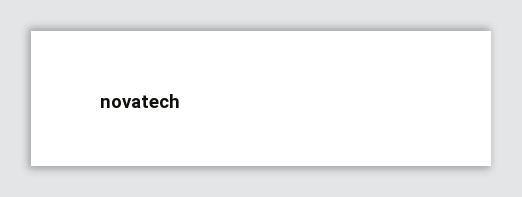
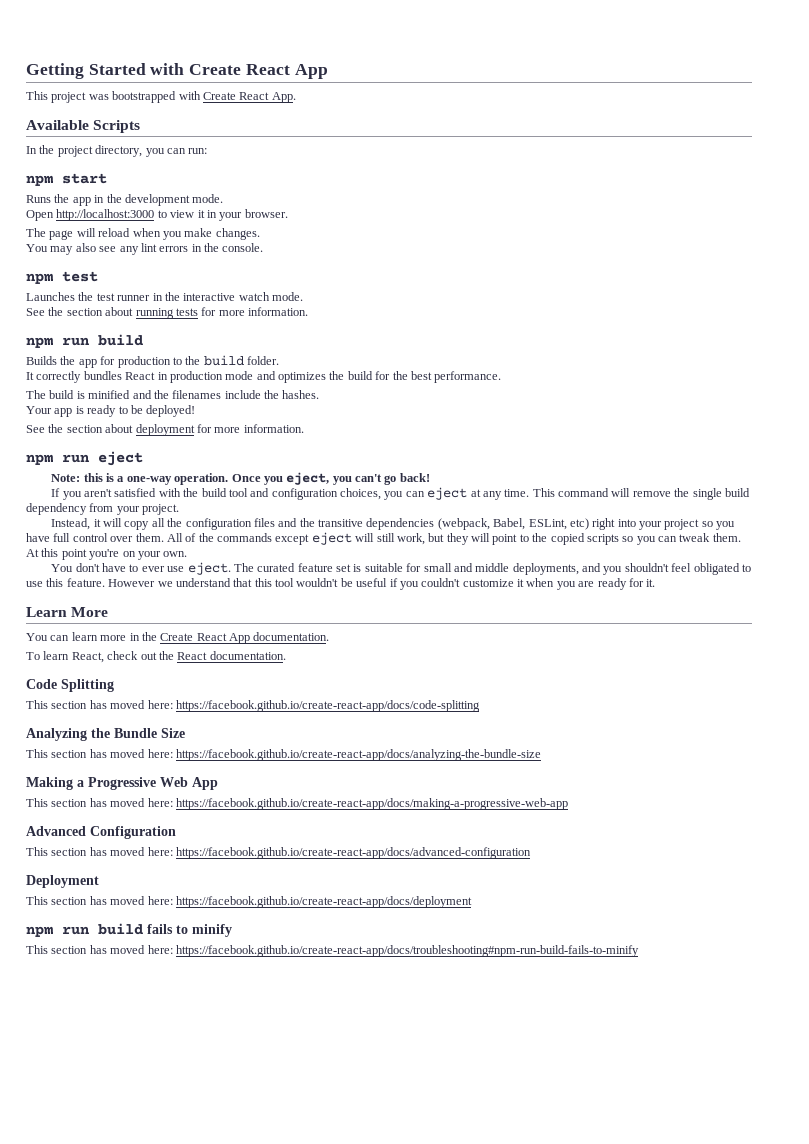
[100,94,180,108] novatech -> [26,63,328,79] [26,91,296,103] [26,120,141,133] [26,145,208,157] [26,173,107,186] [26,194,224,206] [26,209,288,221] [26,228,260,240] [26,243,264,255] [26,271,98,284] [26,292,303,301] [26,307,308,319] [26,334,143,348] [26,355,279,368] [26,371,502,383] [26,390,320,399] [26,405,196,417] [26,424,304,436] [26,451,143,466] [51,472,430,485] [51,487,750,500] [26,503,180,515] [51,518,736,530] [26,532,741,545] [26,548,188,560] [51,562,751,575] [26,578,656,590] [26,607,109,617] [26,632,330,644] [26,651,286,663] [26,679,114,692] [26,700,480,712] [26,728,185,741] [26,749,541,761] [26,777,218,790] [26,798,568,810] [26,826,176,839] [26,847,531,859] [26,875,99,888] [26,896,472,908] [26,923,232,937] [26,945,639,957] Getting Started with Create React App // This project was bootstrapped with Create React App. // Available Scripts // In the project directory, you can run: // npm start // Runs the app in the development mode. // Open http://localhost:3000 to view it in your browser. // The page will reload when you make changes. // You may also see any lint errors in the console. // npm test // Launches the test runner in the interactive watch mode. // See the section about running tests for more information. // npm run build // Builds the app for production to the build folder. // It correctly bundles React in production mode and optimizes the build for the best performance. // The build is minified and the filenames include the hashes. // Your app is ready to be deployed! // See the section about deployment for more information. // npm run eject // Note: this is a one-way operation. Once you eject, you can't go back! // If you aren't satisfied with the build tool and configuration choices, you can eject at any time. This command will remove the single build dependency from your project. // Instead, it will copy all the configuration files and the transitive dependencies (webpack, Babel, ESLint, etc) right into your project so you have full control over them. All of the commands except eject will still work, but they will point to the copied scripts so you can tweak them. At this point you're on your own. // You don't have to ever use eject. The curated feature set is suitable for small and middle deployments, and you shouldn't feel obligated to use this feature. However we understand that this tool wouldn't be useful if you couldn't customize it when you are ready for it. // Learn More // You can learn more in the Create React App documentation. // To learn React, check out the React documentation. // Code Splitting // This section has moved here: https://facebook.github.io/create-react-app/docs/code-splitting // Analyzing the Bundle Size // This section has moved here: https://facebook.github.io/create-react-app/docs/analyzing-the-bundle-size // Making a Progressive Web App // This section has moved here: https://facebook.github.io/create-react-app/docs/making-a-progressive-web-app // Advanced Configuration // This section has moved here: https://facebook.github.io/create-react-app/docs/advanced-configuration // Deployment // This section has moved here: https://facebook.github.io/create-react-app/docs/deployment // npm run build fails to minify // This section has moved here: https://facebook.github.io/create-react-app/docs/troubleshooting#npm-run-build-fails-to-minify

